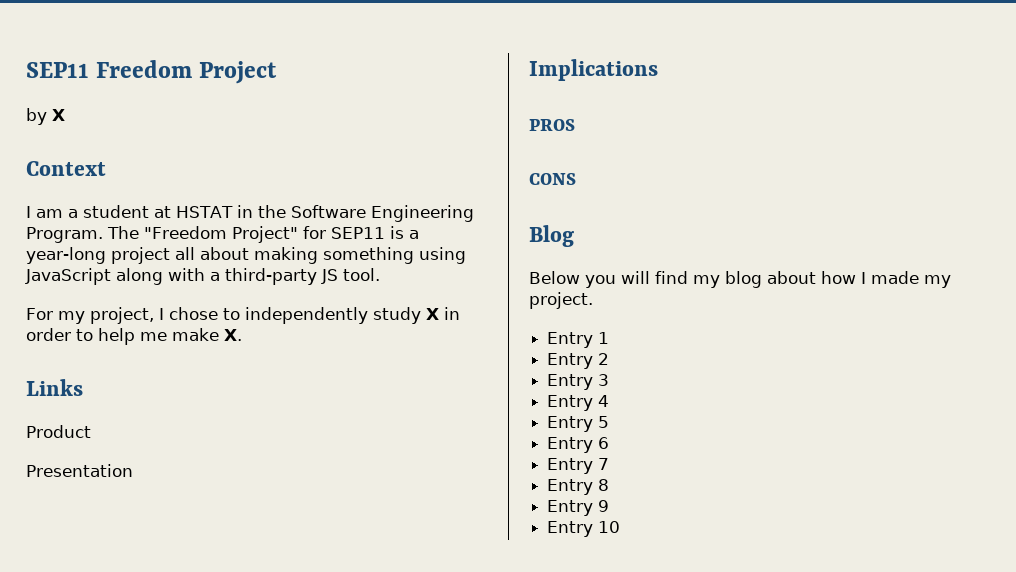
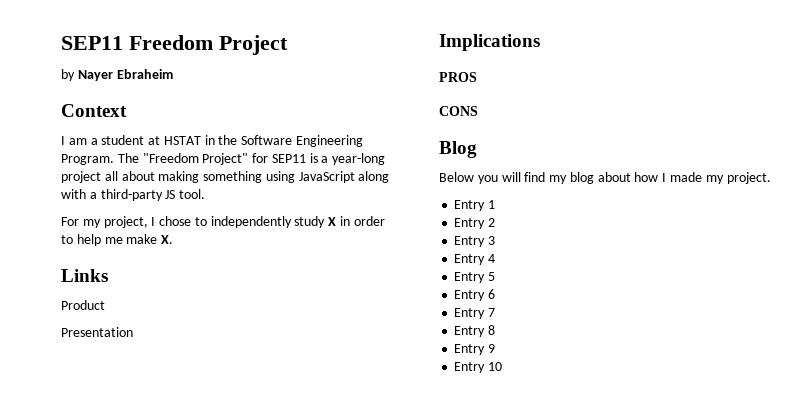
[52,109,65,121] X -> [77,69,173,81] Nayer Ebraheim

